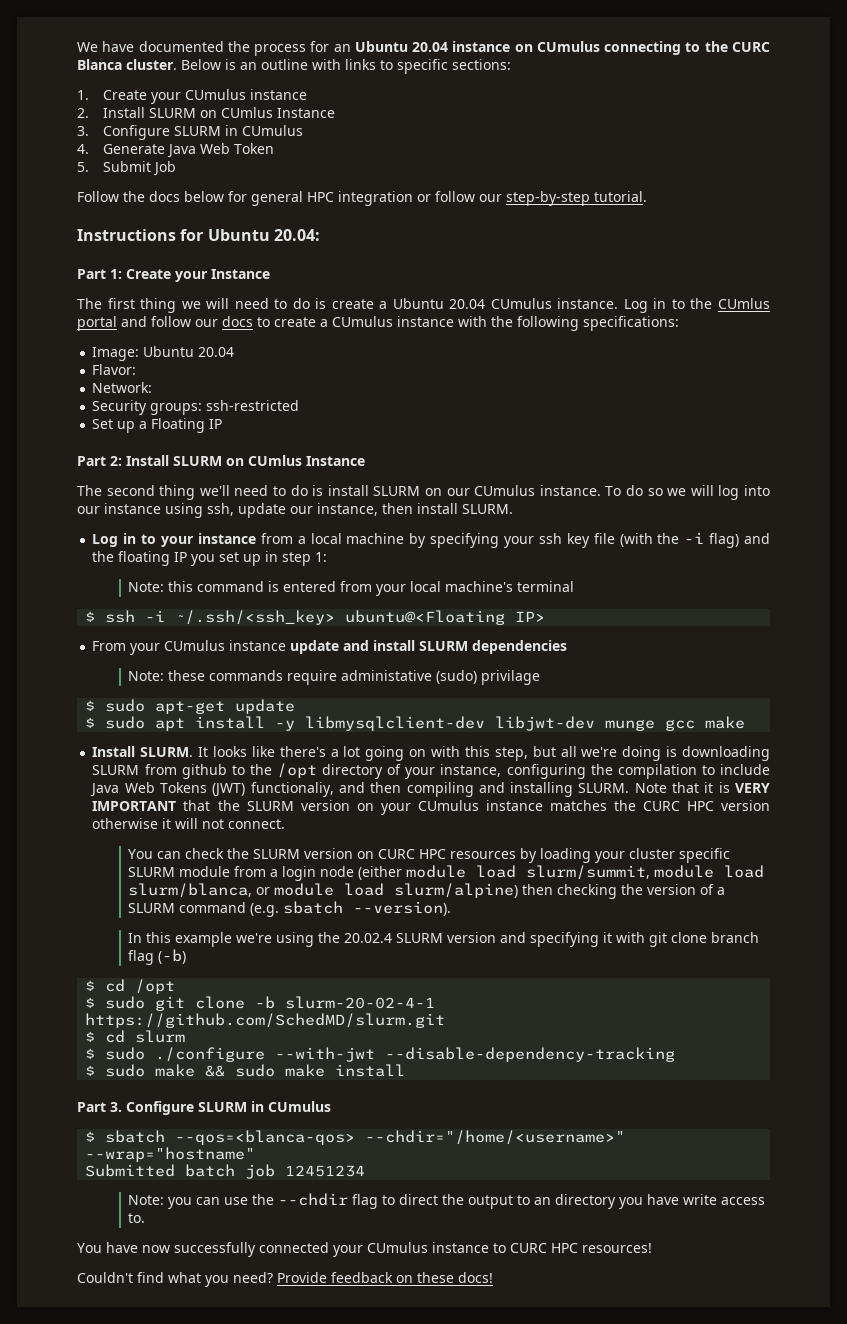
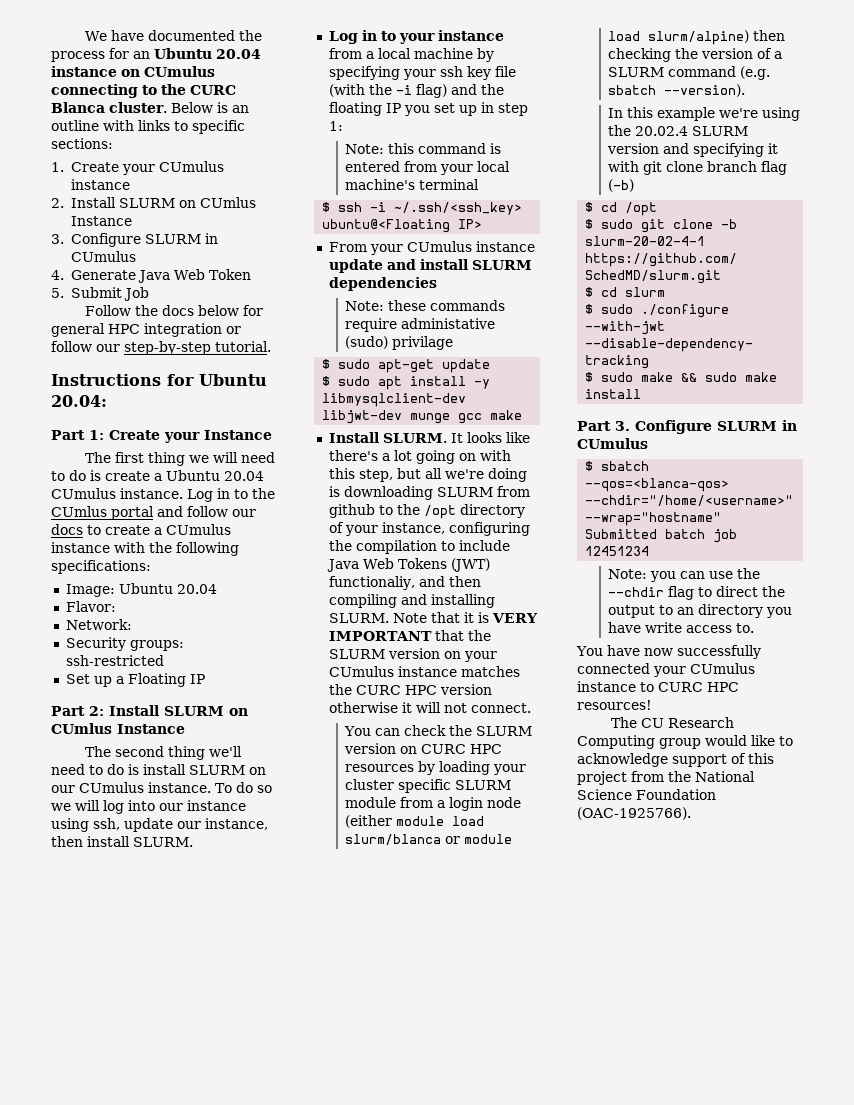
[526,865,765,880] [128,883,253,898] slurm/summit, module load slurm/blanca, -> [345,834,442,845] slurm/blanca
[77,1272,493,1287] Couldn't find what you need? Provide feedback on these docs! -> [611,717,735,728] [577,735,793,749] [577,753,774,767] [577,771,755,785] [577,789,716,800] [577,807,691,820] The CU Research Computing group would like to acknowledge support of this project from the National Science Foundation (OAC-1925766).

